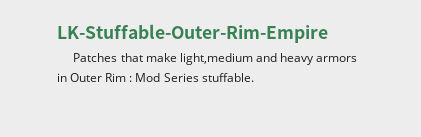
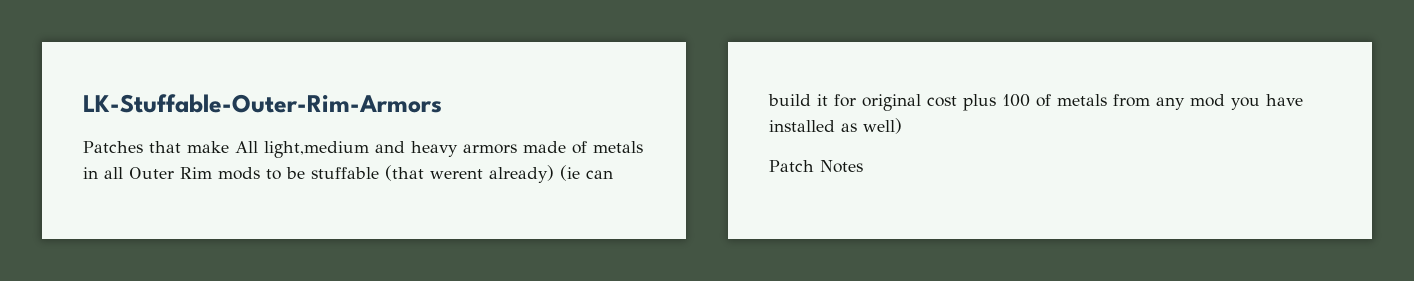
[57,24,328,43] LK-Stuffable-Outer-Rim-Empire -> [83,94,442,113] LK-Stuffable-Outer-Rim-Armors
(177, 57) none -> [235,141,258,153] All
[57,73,254,82] in Outer Rim : Mod Series stuffable. -> [523,141,643,154] [83,165,613,183] [768,94,1303,111] [769,118,902,134] [769,160,863,173] made of metals in all Outer Rim mods to be stuffable (that werent already) (ie can build it for original cost plus 100 of metals from any mod you have installed as well) // Patch Notes

